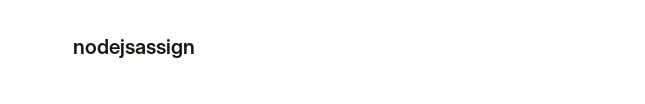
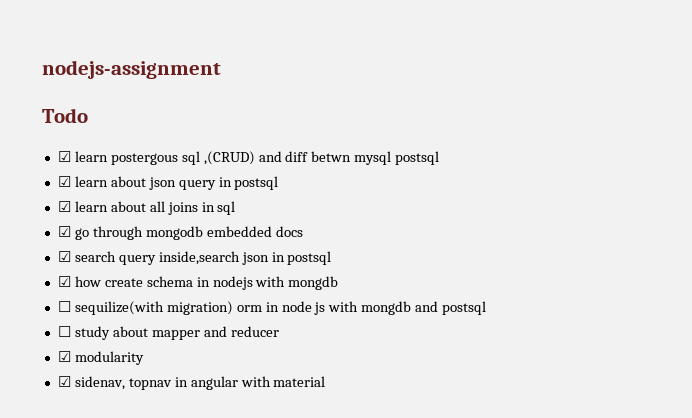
[73,39,195,59] nodejsassign -> [42,60,221,79] [42,108,88,123] [57,151,440,165] [57,176,279,190] [57,201,236,215] [57,226,303,240] [57,251,332,265] [57,276,339,290] [57,301,487,315] [57,326,279,340] [57,351,144,365] [57,376,326,390] nodejs-assignment // Todo // ☑ learn postergous sql ,(CRUD) and diff betwn mysql postsql // ☑ learn about json query in postsql // ☑ learn about all joins in sql // ☑ go through mongodb embedded docs // ☑ search query inside,search json in postsql // ☑ how create schema in nodejs with mongdb // ☐ sequilize(with migration) orm in node js with mongdb and postsql // ☐ study about mapper and reducer // ☑ modularity // ☑ sidenav, topnav in angular with material

